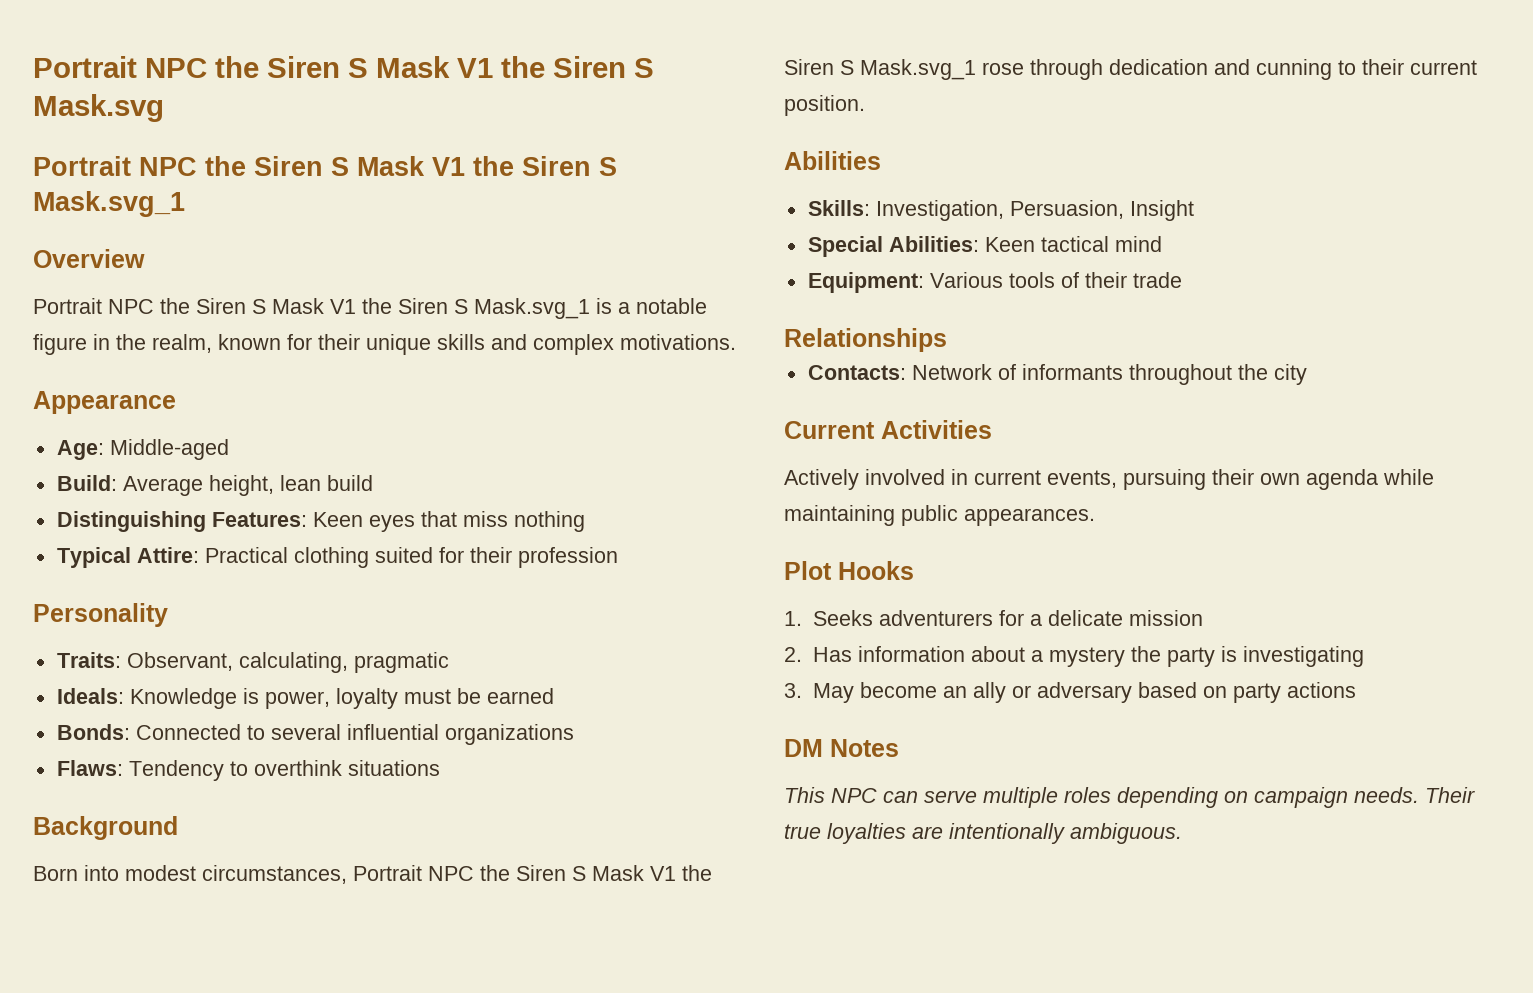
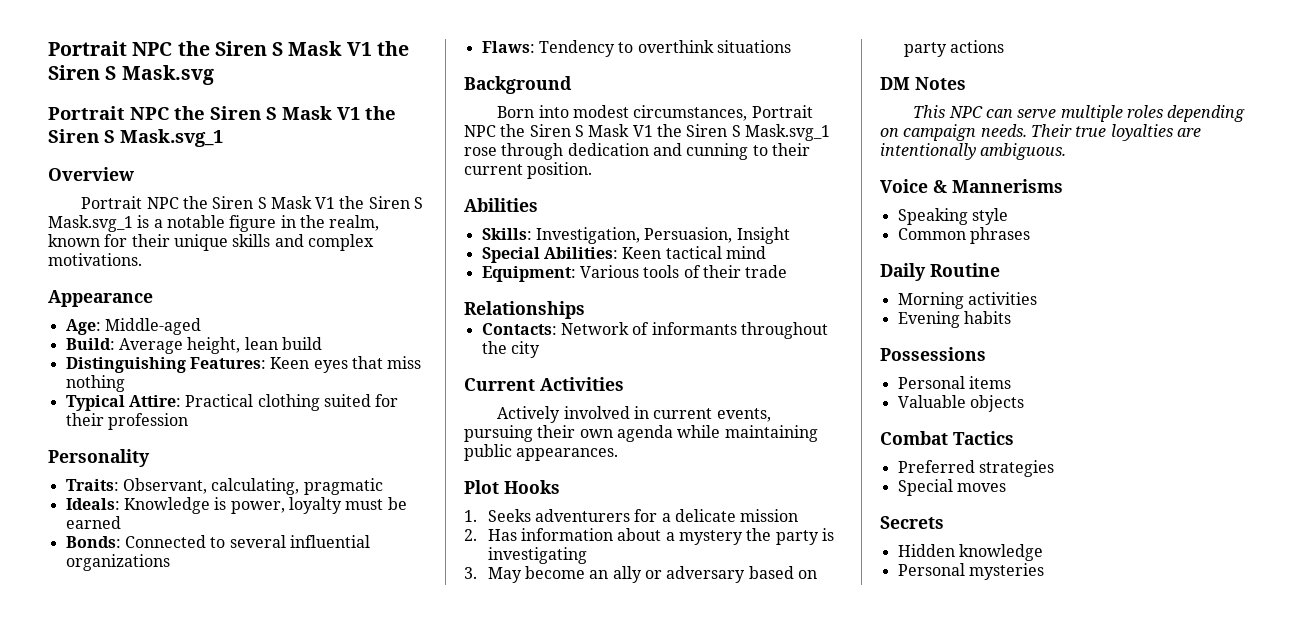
(1182, 833) none -> [880,179,1063,193] [897,208,1008,225] [897,227,1030,244] [880,263,1000,281] [897,292,1037,309] [897,311,1011,328] [880,347,986,361] [897,376,1011,389] [897,395,1024,412] [880,431,1014,445] [897,460,1054,477] [897,479,1006,496] [880,516,944,529] [897,544,1043,561] [897,563,1044,580] // Voice & Mannerisms // Speaking style // Common phrases // Daily Routine // Morning activities // Evening habits // Possessions // Personal items // Valuable objects // Combat Tactics // Preferred strategies // Special moves // Secrets // Hidden knowledge // Personal mysteries

